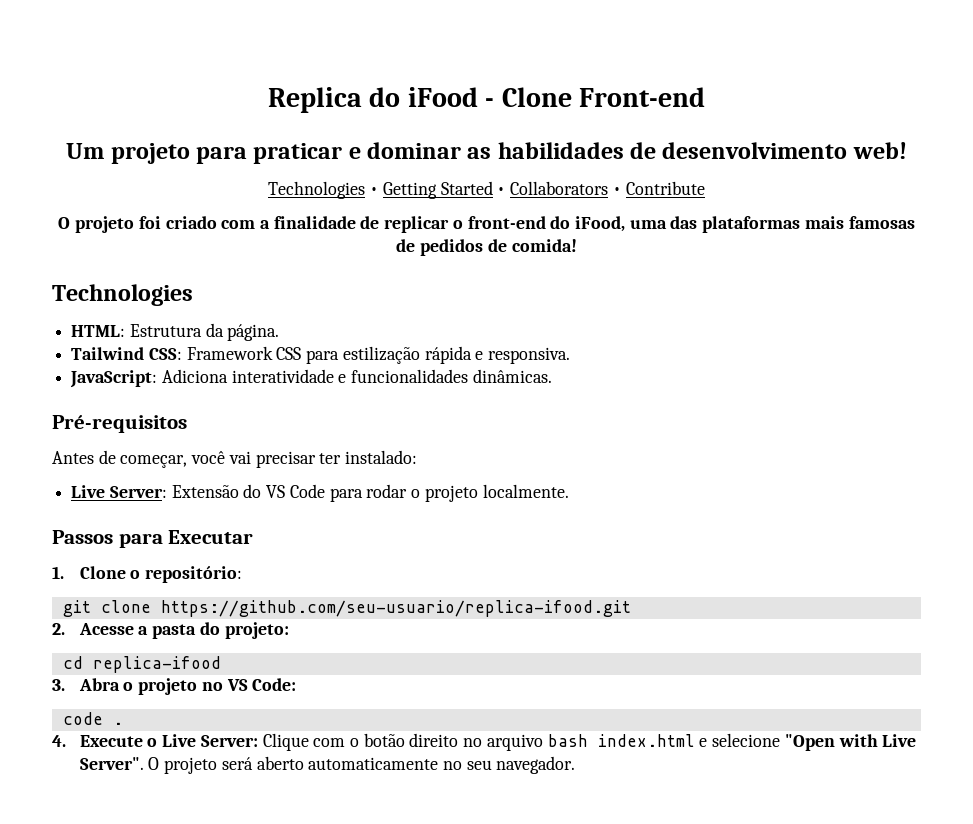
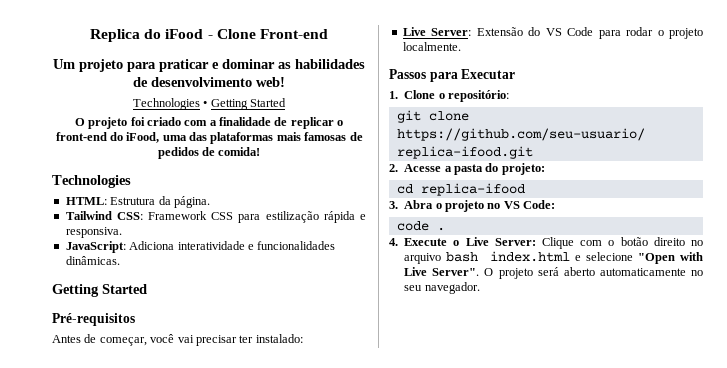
[497,181,705,195] • Collaborators • Contribute -> (287, 102) none
(552, 376) none -> [52,284,147,297] // Getting Started

